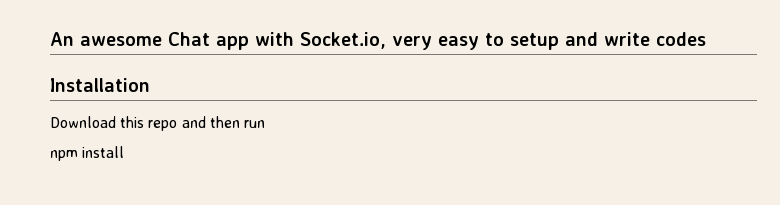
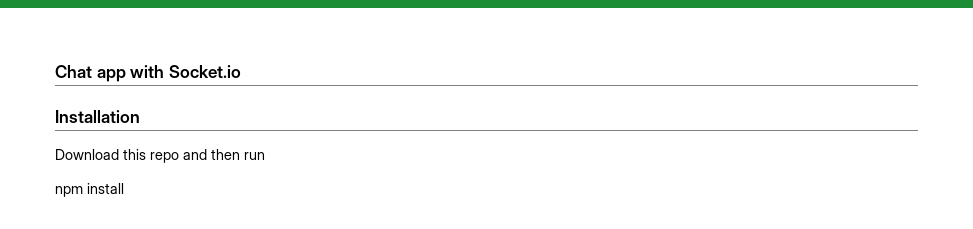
[50,32,162,46] An awesome -> (55, 71) none
[300,32,706,50] Socket.io, very easy to setup and write codes -> [168,65,241,78] Socket.io

